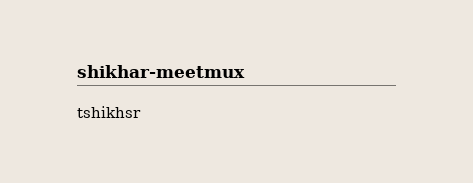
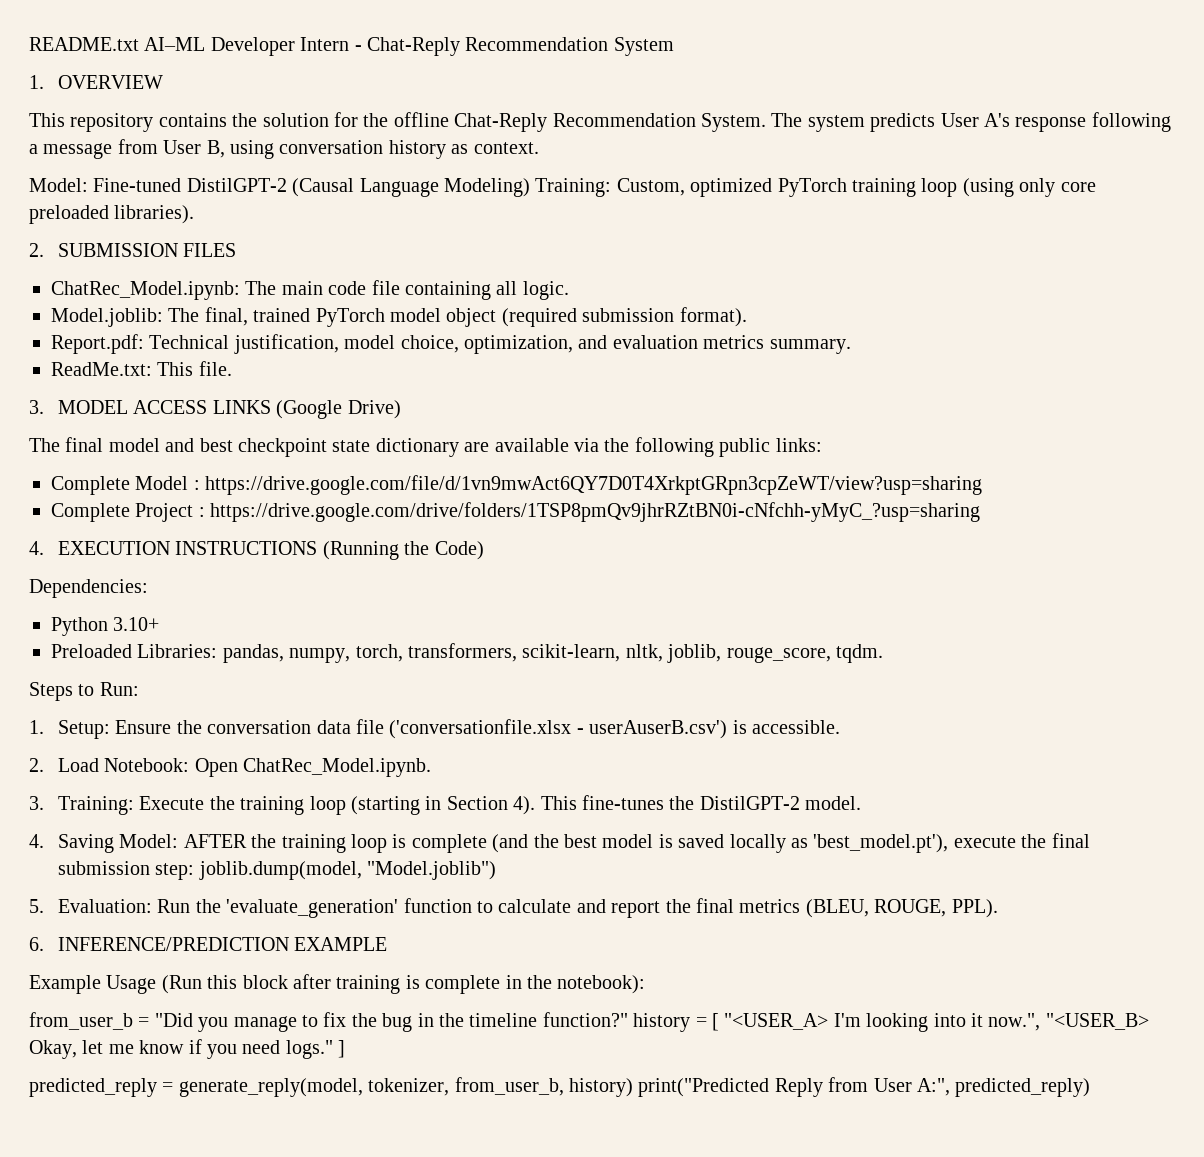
[77,65,245,78] [77,106,141,118] shikhar-meetmux // tshikhsr -> [29,37,674,56] [29,75,164,89] [29,112,1171,132] [29,139,539,159] [29,178,1096,197] [29,205,195,224] [29,243,237,257] [51,280,569,300] [51,307,747,327] [51,334,851,354] [51,361,232,376] [29,400,401,419] [29,437,822,457] [51,475,983,495] [51,502,981,522] [29,541,484,560] [29,579,148,598] [51,617,160,636] [51,643,883,663] [29,682,139,701] [29,719,841,739] [29,758,432,777] [29,795,862,815] [29,833,1090,853] [58,861,497,880] [29,898,998,918] [29,937,388,951] [29,974,646,994] [29,1012,1149,1032] [29,1039,346,1059] [29,1077,1091,1097] README.txt AI–ML Developer Intern - Chat-Reply Recommendation System // 1. OVERVIEW // This repository contains the solution for the offline Chat-Reply Recommendation System. The system predicts User A's response following a message from User B, using conversation history as context. // Model: Fine-tuned DistilGPT-2 (Causal Language Modeling) Training: Custom, optimized PyTorch training loop (using only core preloaded libraries). // 2. SUBMISSION FILES // ChatRec_Model.ipynb: The main code file containing all logic. // Model.joblib: The final, trained PyTorch model object (required submission format). // Report.pdf: Technical justification, model choice, optimization, and evaluation metrics summary. // ReadMe.txt: This file. // 3. MODEL ACCESS LINKS (Google Drive) // The final model and best checkpoint state dictionary are available via the following public links: // Complete Model : https://drive.google.com/file/d/1vn9mwAct6QY7D0T4XrkptGRpn3cpZeWT/view?usp=sharing // Complete Project : https://drive.google.com/drive/folders/1TSP8pmQv9jhrRZtBN0i-cNfchh-yMyC_?usp=sharing // 4. EXECUTION INSTRUCTIONS (Running the Code) // Dependencies: // Python 3.10+ // Preloaded Libraries: pandas, numpy, torch, transformers, scikit-learn, nltk, joblib, rouge_score, tqdm. // Steps to Run: // 1. Setup: Ensure the conversation data file ('conversationfile.xlsx - userAuserB.csv') is accessible. // 2. Load Notebook: Open ChatRec_Model.ipynb. // 3. Training: Execute the training loop (starting in Section 4). This fine-tunes the DistilGPT-2 model. // 4. Saving Model: AFTER the training loop is complete (and the best model is saved locally as 'best_model.pt'), execute the final submission step: joblib.dump(model, "Model.joblib") // 5. Evaluation: Run the 'evaluate_generation' function to calculate and report the final metrics (BLEU, ROUGE, PPL). // 6. INFERENCE/PREDICTION EXAMPLE // Example Usage (Run this block after training is complete in the notebook): // from_user_b = "Did you manage to fix the bug in the timeline function?" history = [ "<USER_A> I'm looking into it now.", "<USER_B> Okay, let me know if you need logs." ] // predicted_reply = generate_reply(model, tokenizer, from_user_b, history) print("Predicted Reply from User A:", predicted_reply)

